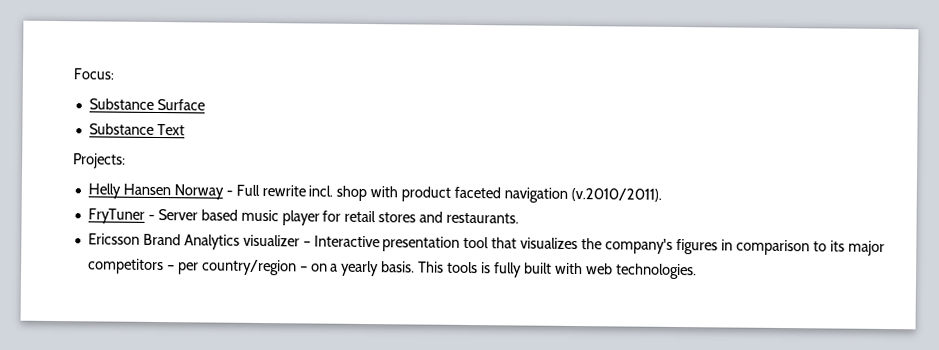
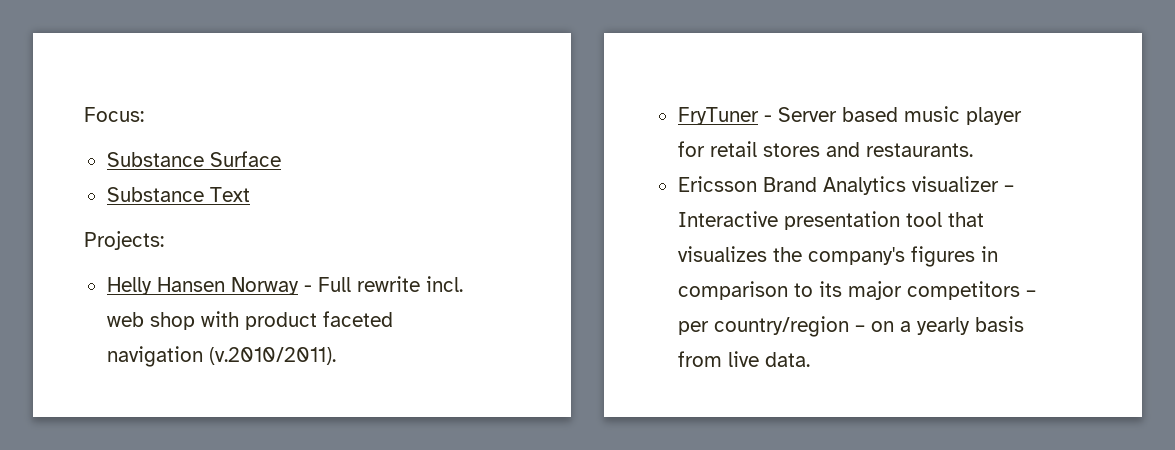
(334, 191) none -> [106,312,144,327] web
[381,261,697,280] basis. This tools is fully built with web technologies. -> [974,316,1024,332] [677,351,810,367] basis from live data.

